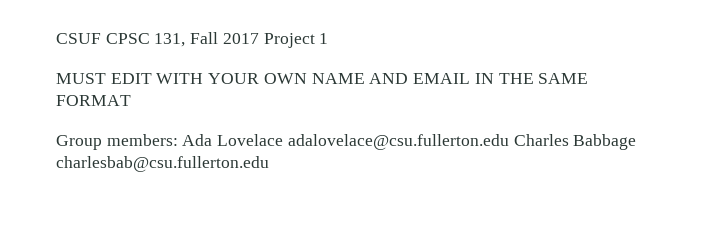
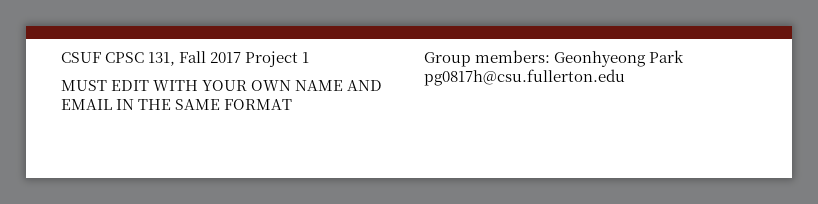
[182,134,637,150] [56,156,269,172] Ada Lovelace adalovelace@csu.fullerton.edu Charles Babbage charlesbab@csu.fullerton.edu -> [554,50,685,67] [424,69,625,86] Geonhyeong Park pg0817h@csu.fullerton.edu

